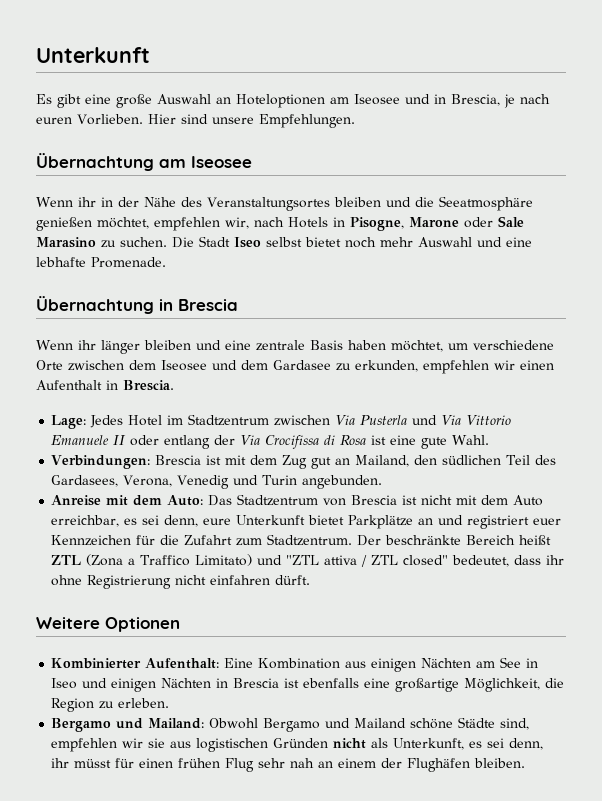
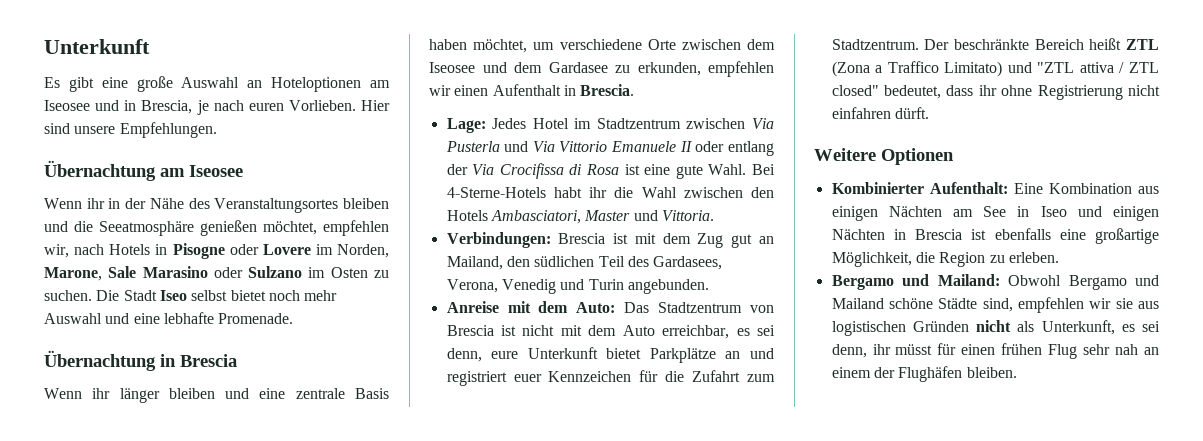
[350,216,524,231] [36,237,96,248] Pisogne, Marone oder Sale Marasino -> [172,243,389,259] [44,266,368,281] Pisogne oder Lovere im Norden, Marone, Sale Marasino oder Sulzano im Osten
(490, 440) none -> [752,164,775,175] [446,187,774,198] [446,210,714,224] Bei 4-Sterne-Hotels habt ihr die Wahl zwischen den Hotels Ambasciatori, Master und Vittoria.

